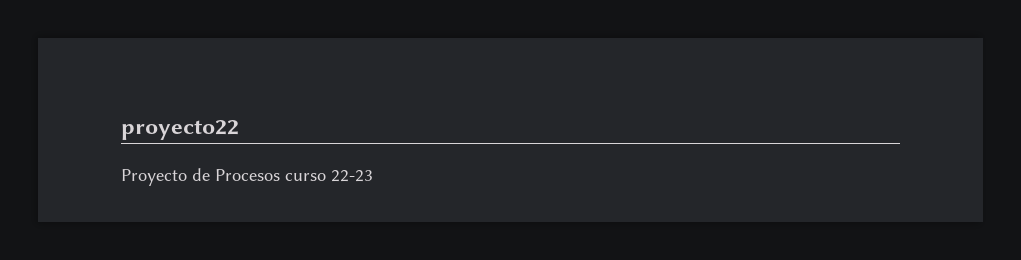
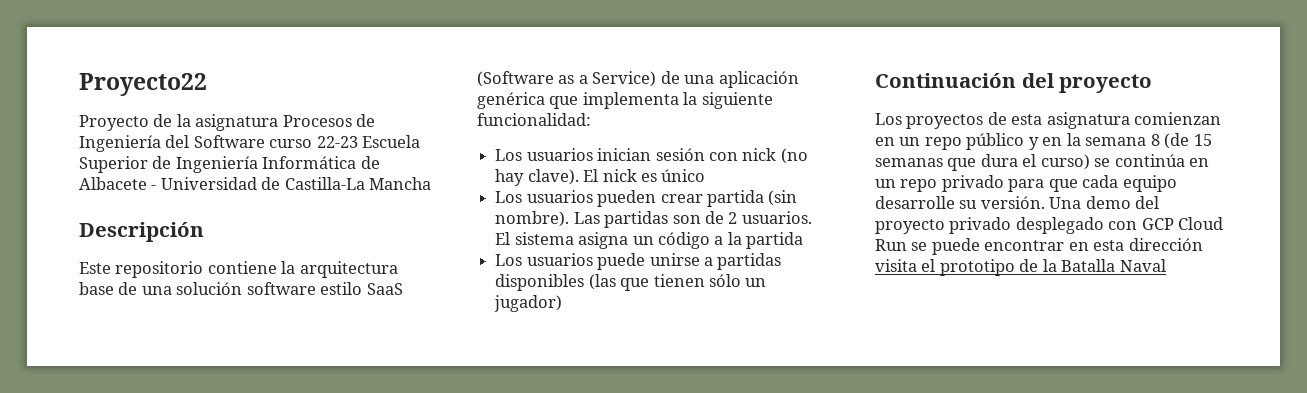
[121,120,239,140] proyecto22 -> [79,73,207,96] Proyecto22
[215,169,373,182] Procesos curso 22-23 -> [176,114,376,131] [79,135,421,152] [79,156,380,173] [79,177,432,190] [79,222,204,242] [79,261,398,278] [79,282,403,295] [477,71,799,88] [477,92,773,109] [477,113,591,126] [495,148,808,164] [495,169,706,186] [495,190,798,207] [495,211,812,228] [495,232,804,249] [495,253,782,270] [495,274,767,291] [494,295,563,312] [875,73,1153,93] [875,112,1222,129] [875,133,1212,150] [875,154,1210,171] [875,175,1177,192] [875,196,1160,209] [875,217,1224,234] [875,238,1203,255] [875,259,1166,276] la asignatura Procesos de Ingeniería del Software curso 22-23 Escuela Superior de Ingeniería Informática de Albacete - Universidad de Castilla-La Mancha // Descripción // Este repositorio contiene la arquitectura base de una solución software estilo SaaS (Software as a Service) de una aplicación genérica que implementa la siguiente funcionalidad: // Los usuarios inician sesión con nick (no hay clave). El nick es único // Los usuarios pueden crear partida (sin nombre). Las partidas son de 2 usuarios. El sistema asigna un código a la partida // Los usuarios puede unirse a partidas disponibles (las que tienen sólo un jugador) // Continuación del proyecto // Los proyectos de esta asignatura comienzan en un repo público y en la semana 8 (de 15 semanas que dura el curso) se continúa en un repo privado para que cada equipo desarrolle su versión. Una demo del proyecto privado desplegado con GCP Cloud Run se puede encontrar en esta dirección visita el prototipo de la Batalla Naval

